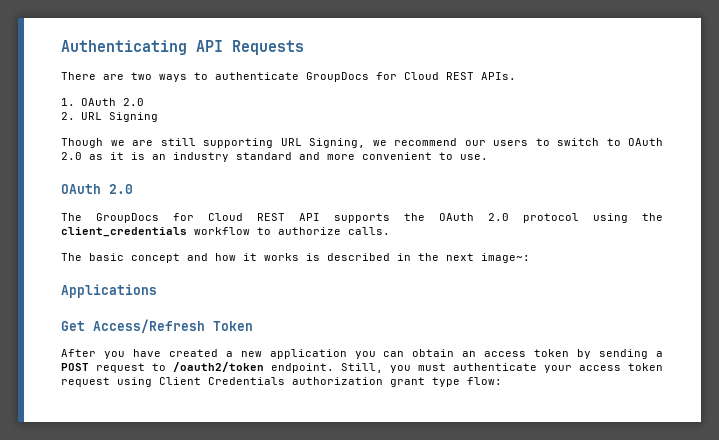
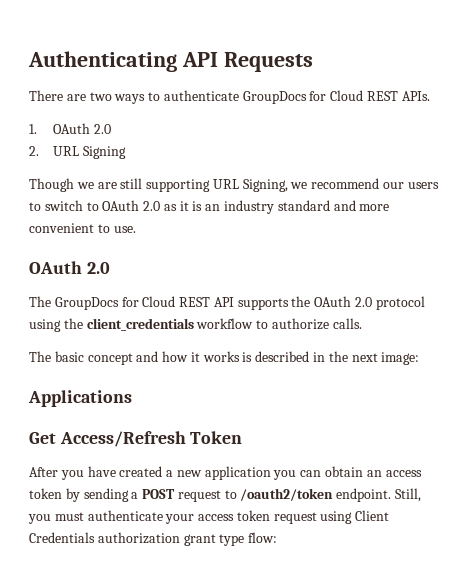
[481,253,530,263] image~: -> [381,352,420,365] image:

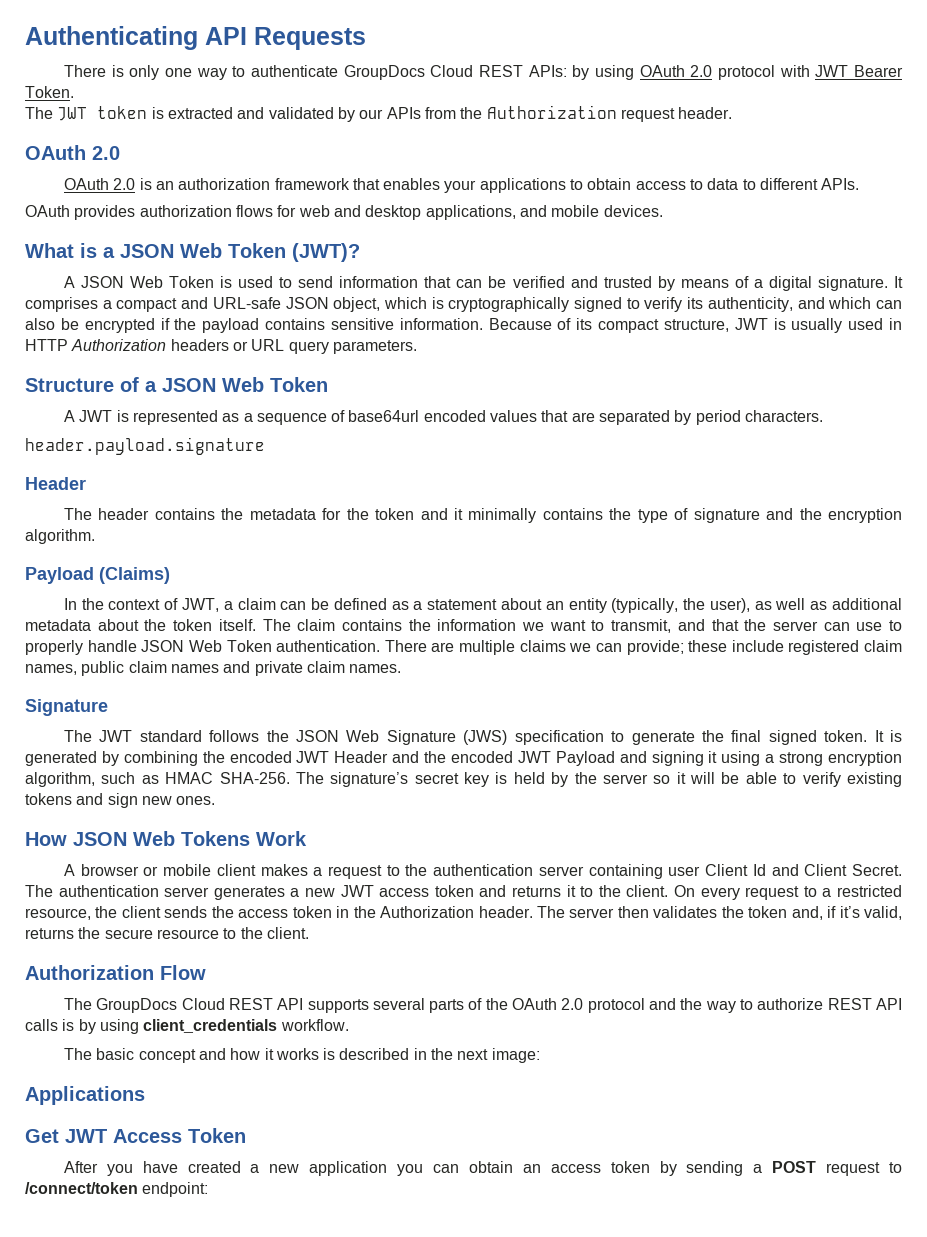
[66,92,146,104] are two ways -> [111,65,227,80] is only one way
[309,90,430,101] [29,123,111,134] [29,146,126,159] [29,178,439,192] [29,200,390,214] [29,223,136,233] [29,261,110,274] for Cloud REST APIs. // 1. OAuth 2.0 // 2. URL Signing // Though we are still supporting URL Signing, we recommend our users to switch to OAuth 2.0 as it is an industry standard and more convenient to use. // OAuth 2.0 -> [430,65,903,80] [25,86,74,98] [25,105,733,122] [25,145,120,160] [63,178,860,193] [25,205,663,220] [25,243,360,262] [63,276,904,291] [25,297,903,312] [25,318,903,333] [25,339,417,354] [25,377,328,392] [63,410,824,425] [25,437,265,455] [25,477,86,490] [63,508,903,523] [25,529,95,544] [25,567,170,584] [63,598,902,613] [25,619,903,633] [25,640,902,655] [25,661,402,676] [25,699,108,716] [63,730,902,745] [25,751,903,766] [25,772,903,787] [25,793,216,808] [25,831,307,846] [63,864,902,879] [25,885,903,900] [25,906,903,920] [25,927,309,939] [25,965,206,980] Cloud REST APIs: by using OAuth 2.0 protocol with JWT Bearer Token. // The JWT token is extracted and validated by our APIs from the Authorization request header. // OAuth 2.0 // OAuth 2.0 is an authorization framework that enables your applications to obtain access to data to different APIs. // OAuth provides authorization flows for web and desktop applications, and mobile devices. // What is a JSON Web Token (JWT)? // A JSON Web Token is used to send information that can be verified and trusted by means of a digital signature. It comprises a compact and URL-safe JSON object, which is cryptographically signed to verify its authenticity, and which can also be encrypted if the payload contains sensitive information. Because of its compact structure, JWT is usually used in HTTP Authorization headers or URL query parameters. // Structure of a JSON Web Token // A JWT is represented as a sequence of base64url encoded values that are separated by period characters. // header.payload.signature // Header // The header contains the metadata for the token and it minimally contains the type of signature and the encryption algorithm. // Payload (Claims) // In the context of JWT, a claim can be defined as a statement about an entity (typically, the user), as well as additional metadata about the token itself. The claim contains the information we want to transmit, and that the server can use to properly handle JSON Web Token authentication. There are multiple claims we can provide; these include registered claim names, public claim names and private claim names. // Signature // The JWT standard follows the JSON Web Signature (JWS) specification to generate the final signed token. It is generated by combining the encoded JWT Header and the encoded JWT Payload and signing it using a strong encryption algorithm, such as HMAC SHA-256. The signature’s secret key is held by the server so it will be able to verify existing tokens and sign new ones. // How JSON Web Tokens Work // A browser or mobile client makes a request to the authentication server containing user Client Id and Client Secret. The authentication server generates a new JWT access token and returns it to the client. On every request to a restricted resource, the client sends the access token in the Authorization header. The server then validates the token and, if it’s valid, returns the secure resource to the client. // Authorization Flow
[121,297,139,307] for -> (178, 1005) none
(289, 304) none -> [372,998,483,1013] several parts of
[29,318,362,332] using the client_credentials workflow to authorize calls. -> [649,998,903,1013] [25,1019,349,1034] and the way to authorize REST API calls is by using client_credentials workflow.
[59,431,186,447] Access/Refresh -> [65,1129,182,1143] JWT Access
[240,488,422,502] [28,510,390,524] [29,532,278,546] /oauth2/token endpoint. Still, you must authenticate your access token request using Client Credentials authorization grant type flow: -> [25,1182,209,1197] /connect/token endpoint:

